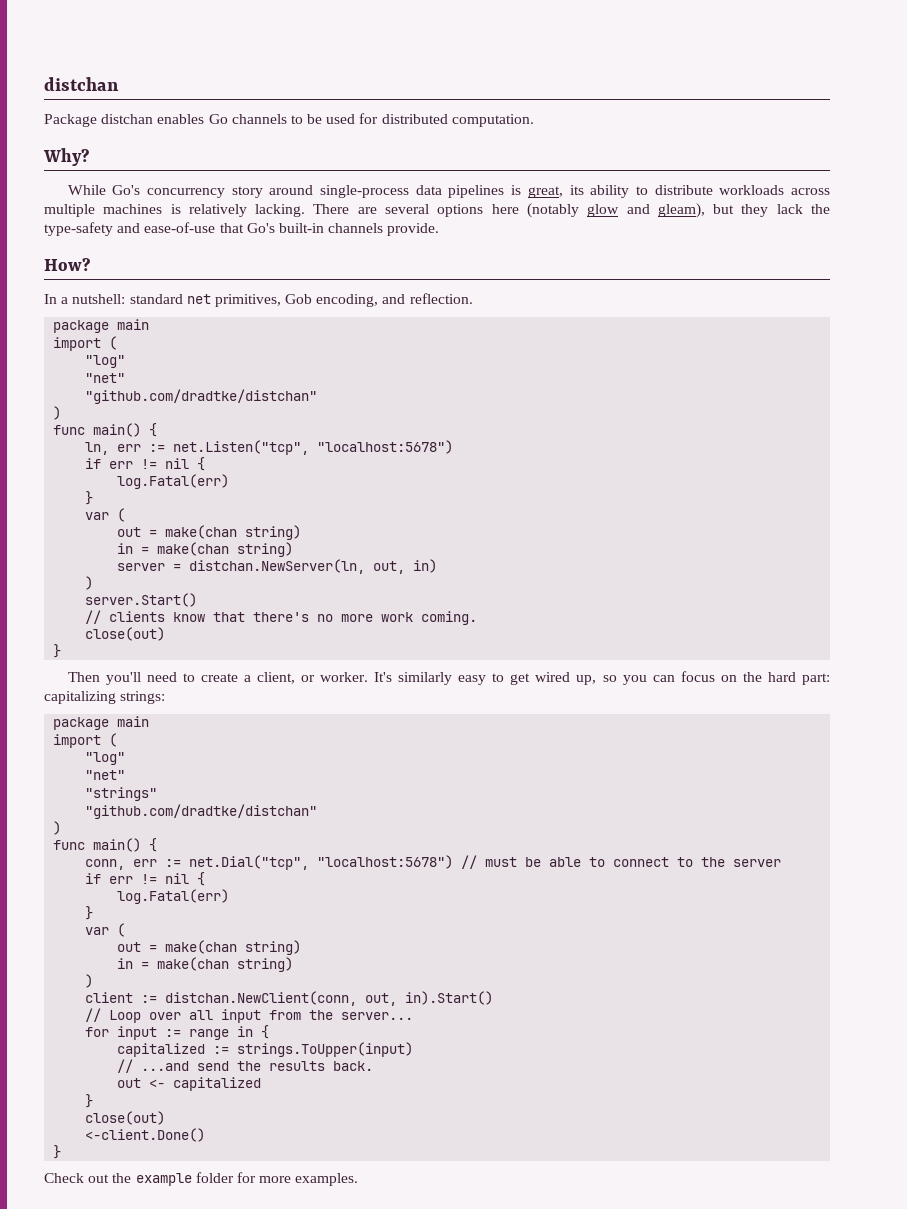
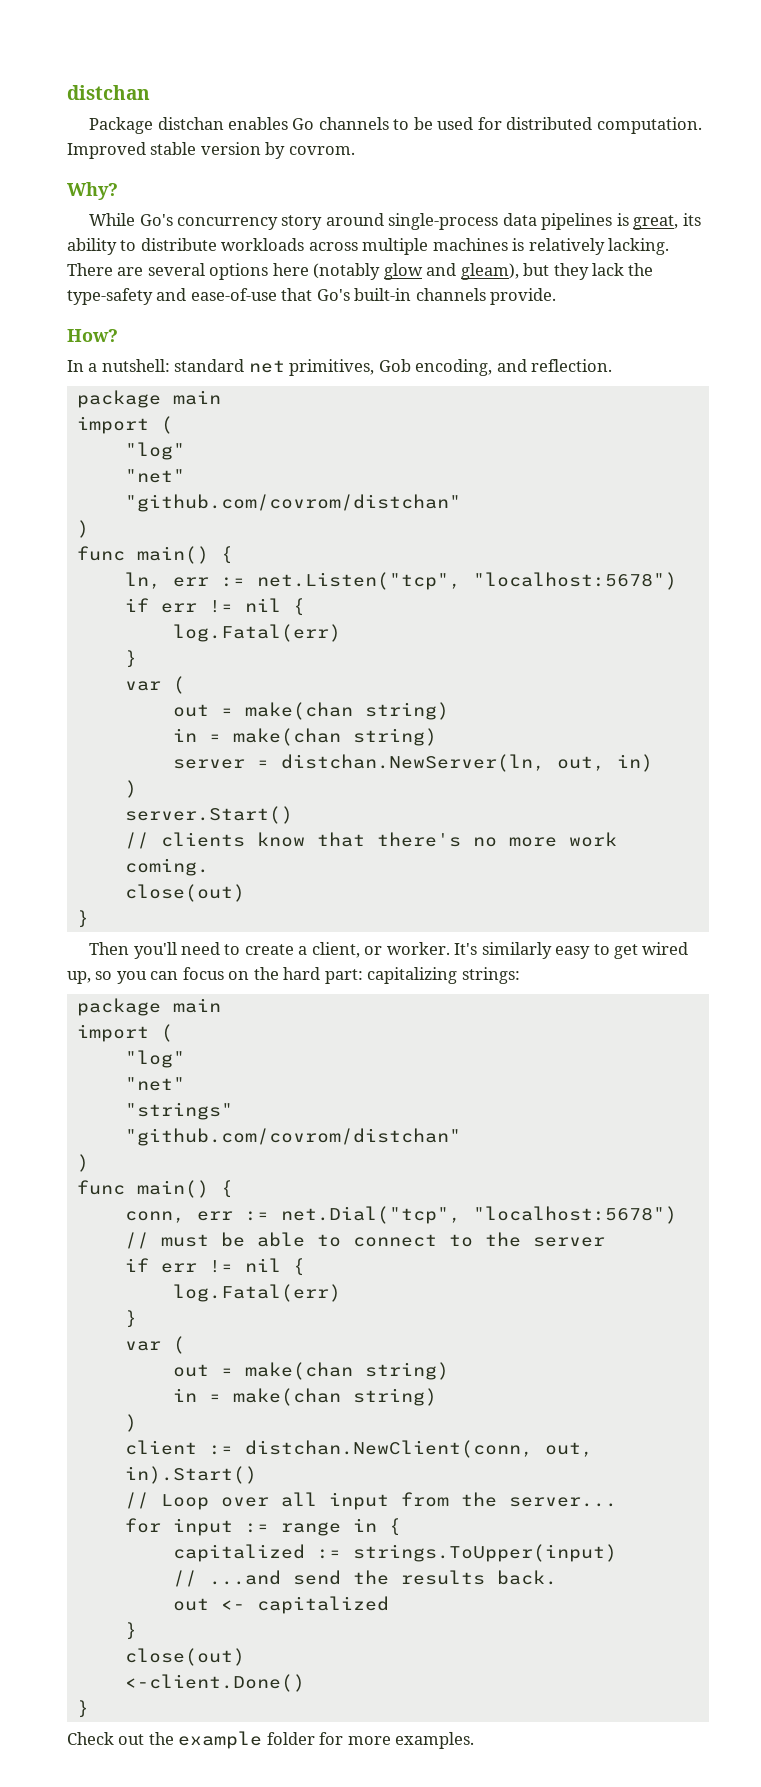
(534, 120) none -> [67,142,355,159] Improved stable version by covrom.
[85,389,318,404] "github.com/dradtke/distchan" -> [124,494,461,512] "github.com/covrom/distchan"
[85,804,318,819] "github.com/dradtke/distchan" -> [124,1128,461,1146] "github.com/covrom/distchan"

